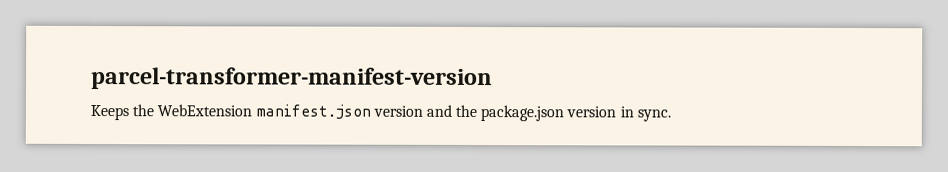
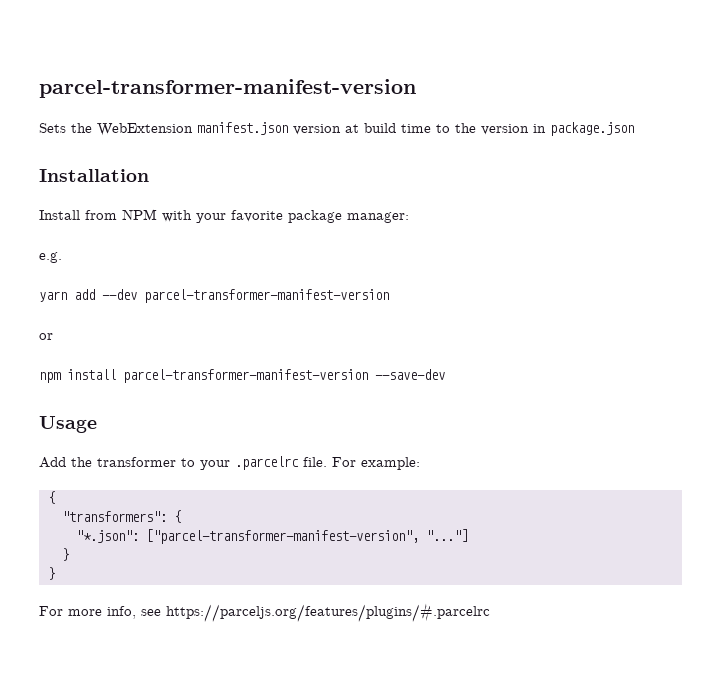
[90,66,493,91] [90,104,129,121] parcel-transformer-manifest-version // Keeps -> [39,79,416,98] [39,123,66,133] parcel-transformer-manifest-version // Sets
[425,104,671,122] and the package.json version in sync. -> [345,122,634,136] [39,169,149,182] [39,209,409,223] [39,252,62,263] [39,289,389,303] [39,333,53,340] [39,369,445,383] [39,416,97,433] [39,456,420,470] [48,491,55,504] [62,510,181,523] [76,529,468,544] [62,548,69,561] [48,567,55,580] [39,603,490,622] at build time to the version in package.json // Installation // Install from NPM with your favorite package manager: // e.g. // yarn add --dev parcel-transformer-manifest-version // or // npm install parcel-transformer-manifest-version --save-dev // Usage // Add the transformer to your .parcelrc file. For example: // { // "transformers": { // "*.json": ["parcel-transformer-manifest-version", "..."] // } // } // For more info, see https://parceljs.org/features/plugins/#.parcelrc

